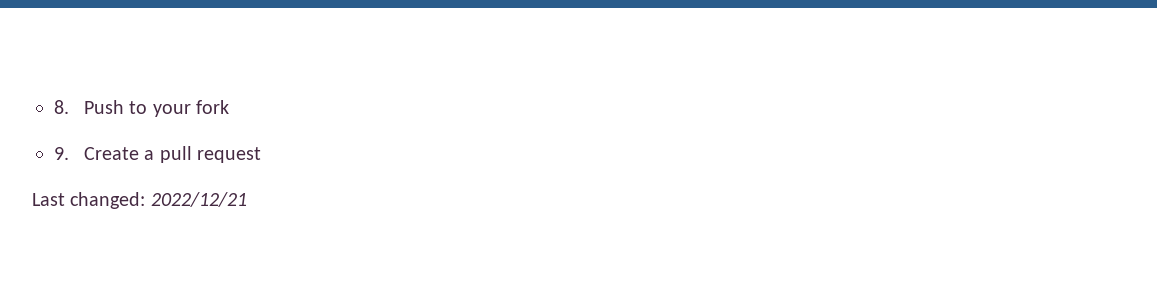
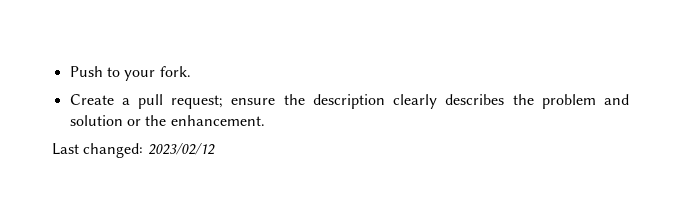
[54,100,69,114] 8. -> (69, 71) none
[196,100,230,114] [54,147,69,160] fork // 9. -> [159,66,191,77] fork. //
[197,147,262,163] request -> [171,94,630,109] [69,115,265,126] request; ensure the description clearly describes the problem and solution or the enhancement.
[150,192,247,207] 2022/12/21 -> [147,143,215,155] 2023/02/12

